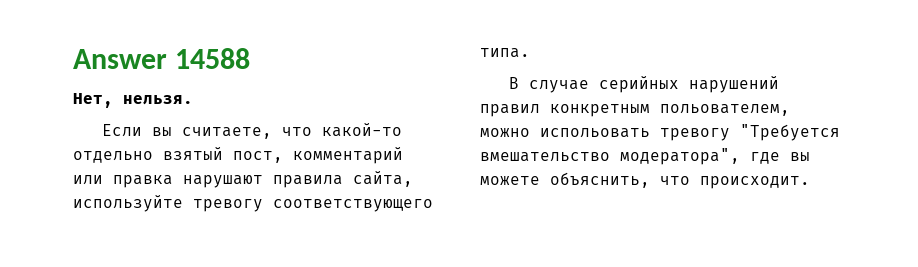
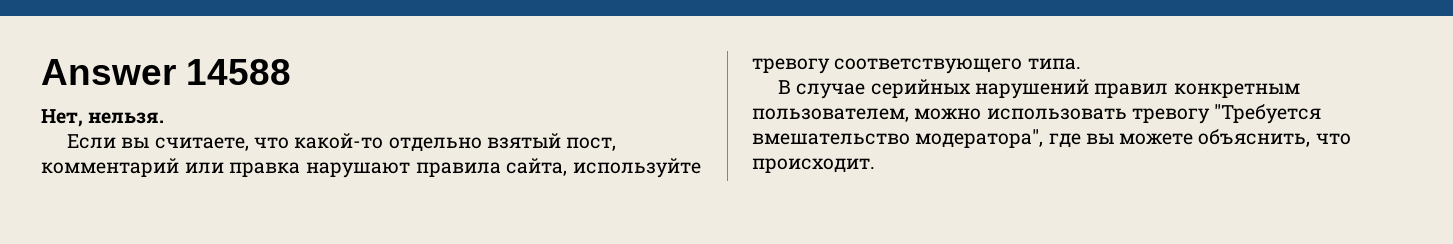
[660,104,790,116] [480,128,650,138] польователем, можно испольовать -> [752,108,1127,122] пользователем, можно использовать

